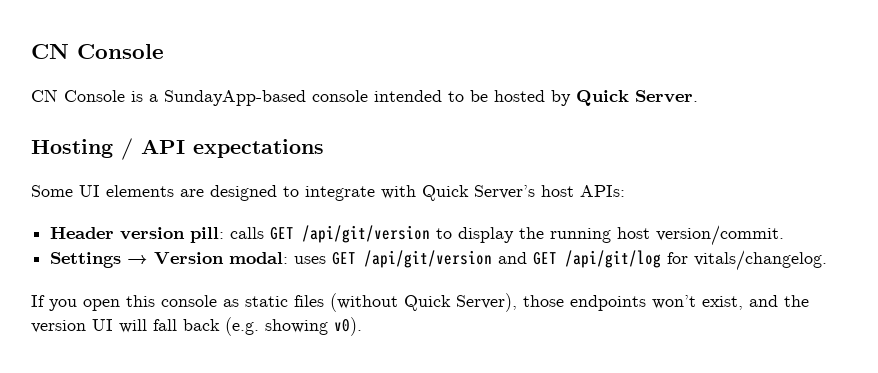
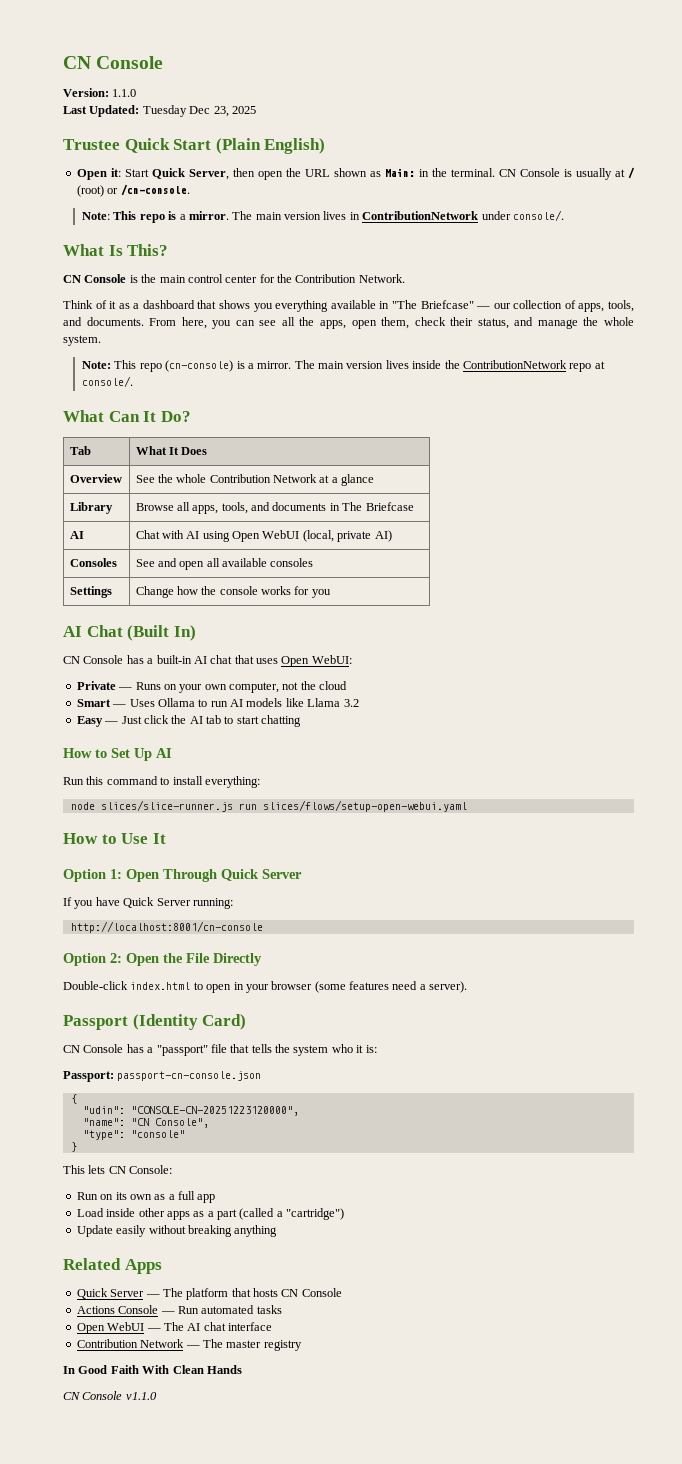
[31,44,164,59] [31,89,698,106] [31,138,324,160] [31,185,625,201] [50,225,785,246] [50,250,828,271] [31,293,809,312] [31,317,362,336] CN Console // CN Console is a SundayApp-based console intended to be hosted by Quick Server. // Hosting / API expectations // Some UI elements are designed to integrate with Quick Server’s host APIs: // Header version pill: calls GET /api/git/version to display the running host version/commit. // Settings → Version modal: uses GET /api/git/version and GET /api/git/log for vitals/changelog. // If you open this console as static files (without Quick Server), those endpoints won’t exist, and the version UI will fall back (e.g. showing v0). -> [63,56,164,69] [63,88,137,97] [63,105,256,117] [63,138,326,154] [76,167,635,180] [76,184,190,197] [82,210,564,223] [63,244,169,256] [63,274,405,283] [63,300,634,312] [63,317,634,329] [63,335,101,346] [82,360,605,372] [82,376,134,387] [63,410,191,422] [69,446,91,455] [135,446,208,455] [69,474,122,483] [135,474,375,486] [69,502,113,514] [135,502,414,514] [69,531,84,539] [135,530,392,542] [69,558,117,567] [135,558,314,570] [69,586,112,598] [135,586,331,598] [63,625,196,641] [63,655,352,667] [76,681,348,693] [76,698,359,707] [76,715,302,727] [63,748,172,761] [63,776,260,788] [70,800,467,812] [63,833,166,844] [63,869,302,882] [63,897,233,909] [70,921,263,933] [63,953,262,966] [63,981,468,993] [63,1014,247,1030] [63,1044,377,1056] [63,1071,262,1082] [70,1094,77,1104] [82,1106,299,1116] [82,1118,209,1128] [82,1130,185,1140] [70,1142,77,1152] [63,1165,173,1174] [76,1191,216,1203] [76,1208,345,1220] [76,1225,278,1237] [63,1258,162,1274] [76,1288,342,1300] [76,1305,282,1314] [76,1322,272,1334] [76,1339,302,1351] [63,1365,242,1374] [63,1391,157,1400] CN Console // Version: 1.1.0 // Last Updated: Tuesday Dec 23, 2025 // Trustee Quick Start (Plain English) // Open it: Start Quick Server, then open the URL shown as Main: in the terminal. CN Console is usually at / (root) or /cn-console. // Note: This repo is a mirror. The main version lives in ContributionNetwork under console/. // What Is This? // CN Console is the main control center for the Contribution Network. // Think of it as a dashboard that shows you everything available in "The Briefcase" — our collection of apps, tools, and documents. From here, you can see all the apps, open them, check their status, and manage the whole system. // Note: This repo (cn-console) is a mirror. The main version lives inside the ContributionNetwork repo at console/. // What Can It Do? // Tab | What It Does // Overview | See the whole Contribution Network at a glance // Library | Browse all apps, tools, and documents in The Briefcase // AI | Chat with AI using Open WebUI (local, private AI) // Consoles | See and open all available consoles // Settings | Change how the console works for you // AI Chat (Built In) // CN Console has a built-in AI chat that uses Open WebUI: // Private — Runs on your own computer, not the cloud // Smart — Uses Ollama to run AI models like Llama 3.2 // Easy — Just click the AI tab to start chatting // How to Set Up AI // Run this command to install everything: // node slices/slice-runner.js run slices/flows/setup-open-webui.yaml // How to Use It // Option 1: Open Through Quick Server // If you have Quick Server running: // http://localhost:8001/cn-console // Option 2: Open the File Directly // Double-click index.html to open in your browser (some features need a server). // Passport (Identity Card) // CN Console has a "passport" file that tells the system who it is: // Passport: passport-cn-console.json // { // "udin": "CONSOLE-CN-20251223120000", // "name": "CN Console", // "type": "console" // } // This lets CN Console: // Run on its own as a full app // Load inside other apps as a part (called a "cartridge") // Update easily without breaking anything // Related Apps // Quick Server — The platform that hosts CN Console // Actions Console — Run automated tasks // Open WebUI — The AI chat interface // Contribution Network — The master registry // In Good Faith With Clean Hands // CN Console v1.1.0

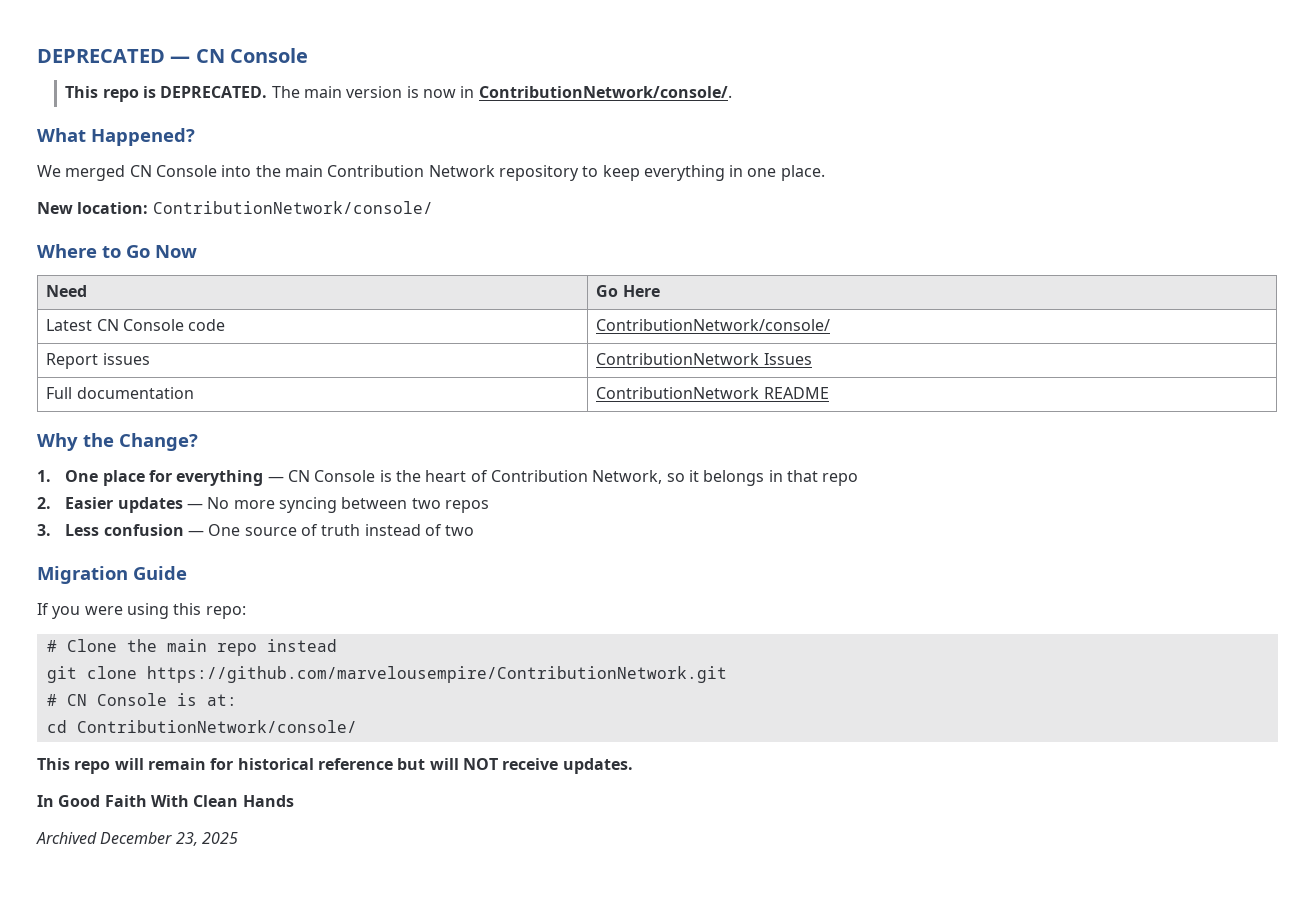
[63,56,164,69] [63,88,137,97] [63,105,256,117] [63,138,326,154] [76,167,635,180] [76,184,190,197] [82,212,111,220] CN Console // Version: 1.1.0 // Last Updated: Tuesday Dec 23, 2025 // Trustee Quick Start (Plain English) // Open it: Start Quick Server, then open the URL shown as Main: in the terminal. CN Console is usually at / (root) or /cn-console. // Note: -> [37,48,309,63] DEPRECATED — CN Console //
[179,210,564,221] [63,244,169,256] [63,274,405,283] [63,300,634,312] [63,317,634,329] [63,335,101,346] [82,360,605,372] [82,376,134,387] [63,410,191,422] [69,446,91,455] [135,446,208,455] [69,474,122,483] [135,474,375,486] [69,502,113,514] [135,502,414,514] [69,531,84,539] [135,530,392,542] [69,558,117,567] [135,558,314,570] [69,586,112,598] [135,586,331,598] [63,625,196,641] [63,655,352,667] [76,681,348,693] [76,698,359,707] [76,715,302,727] [63,748,172,761] [63,776,260,788] [70,800,467,812] [63,833,166,844] [63,869,302,882] [63,897,233,909] [70,921,263,933] [63,953,262,966] [63,981,468,993] [63,1014,247,1030] [63,1044,377,1056] [63,1071,262,1082] [70,1094,77,1104] [82,1106,299,1116] [82,1118,209,1128] [82,1130,185,1140] [70,1142,77,1152] [63,1165,173,1174] [76,1191,216,1203] [76,1208,345,1220] [76,1225,278,1237] [63,1258,162,1274] [76,1288,342,1300] [76,1305,282,1314] [76,1322,272,1334] [76,1339,302,1351] a mirror. The main version lives in ContributionNetwork under console/. // What Is This? // CN Console is the main control center for the Contribution Network. // Think of it as a dashboard that shows you everything available in "The Briefcase" — our collection of apps, tools, and documents. From here, you can see all the apps, open them, check their status, and manage the whole system. // Note: This repo (cn-console) is a mirror. The main version lives inside the ContributionNetwork repo at console/. // What Can It Do? // Tab | What It Does // Overview | See the whole Contribution Network at a glance // Library | Browse all apps, tools, and documents in The Briefcase // AI | Chat with AI using Open WebUI (local, private AI) // Consoles | See and open all available consoles // Settings | Change how the console works for you // AI Chat (Built In) // CN Console has a built-in AI chat that uses Open WebUI: // Private — Runs on your own computer, not the cloud // Smart — Uses Ollama to run AI models like Llama 3.2 // Easy — Just click the AI tab to start chatting // How to Set Up AI // Run this command to install everything: // node slices/slice-runner.js run slices/flows/setup-open-webui.yaml // How to Use It // Option 1: Open Through Quick Server // If you have Quick Server running: // http://localhost:8001/cn-console // Option 2: Open the File Directly // Double-click index.html to open in your browser (some features need a server). // Passport (Identity Card) // CN Console has a "passport" file that tells the system who it is: // Passport: passport-cn-console.json // { // "udin": "CONSOLE-CN-20251223120000", // "name": "CN Console", // "type": "console" // } // This lets CN Console: // Run on its own as a full app // Load inside other apps as a part (called a "cartridge") // Update easily without breaking anything // Related Apps // Quick Server — The platform that hosts CN Console // Actions Console — Run automated tasks // Open WebUI — The AI chat interface // Contribution Network — The master registry -> [160,86,732,98] [37,128,195,146] [37,165,825,181] [37,201,433,214] [37,244,197,258] [46,285,88,297] [596,285,660,297] [46,319,226,331] [596,319,831,331] [46,353,150,369] [596,353,812,365] [46,387,194,399] [596,387,829,399] [37,433,198,451] [37,470,859,486] [37,497,490,513] [37,524,475,536] [37,566,187,584] [37,603,246,619] [46,639,337,656] [46,666,727,683] [46,693,237,706] [46,720,357,733] [37,758,633,774] DEPRECATED. The main version is now in ContributionNetwork/console/. // What Happened? // We merged CN Console into the main Contribution Network repository to keep everything in one place. // New location: ContributionNetwork/console/ // Where to Go Now // Need | Go Here // Latest CN Console code | ContributionNetwork/console/ // Report issues | ContributionNetwork Issues // Full documentation | ContributionNetwork README // Why the Change? // 1. One place for everything — CN Console is the heart of Contribution Network, so it belongs in that repo // 2. Easier updates — No more syncing between two repos // 3. Less confusion — One source of truth instead of two // Migration Guide // If you were using this repo: // # Clone the main repo instead // git clone https://github.com/marvelousempire/ContributionNetwork.git // # CN Console is at: // cd ContributionNetwork/console/ // This repo will remain for historical reference but will NOT receive updates.
[63,1391,157,1400] CN Console v1.1.0 -> [36,832,238,846] Archived December 23, 2025

